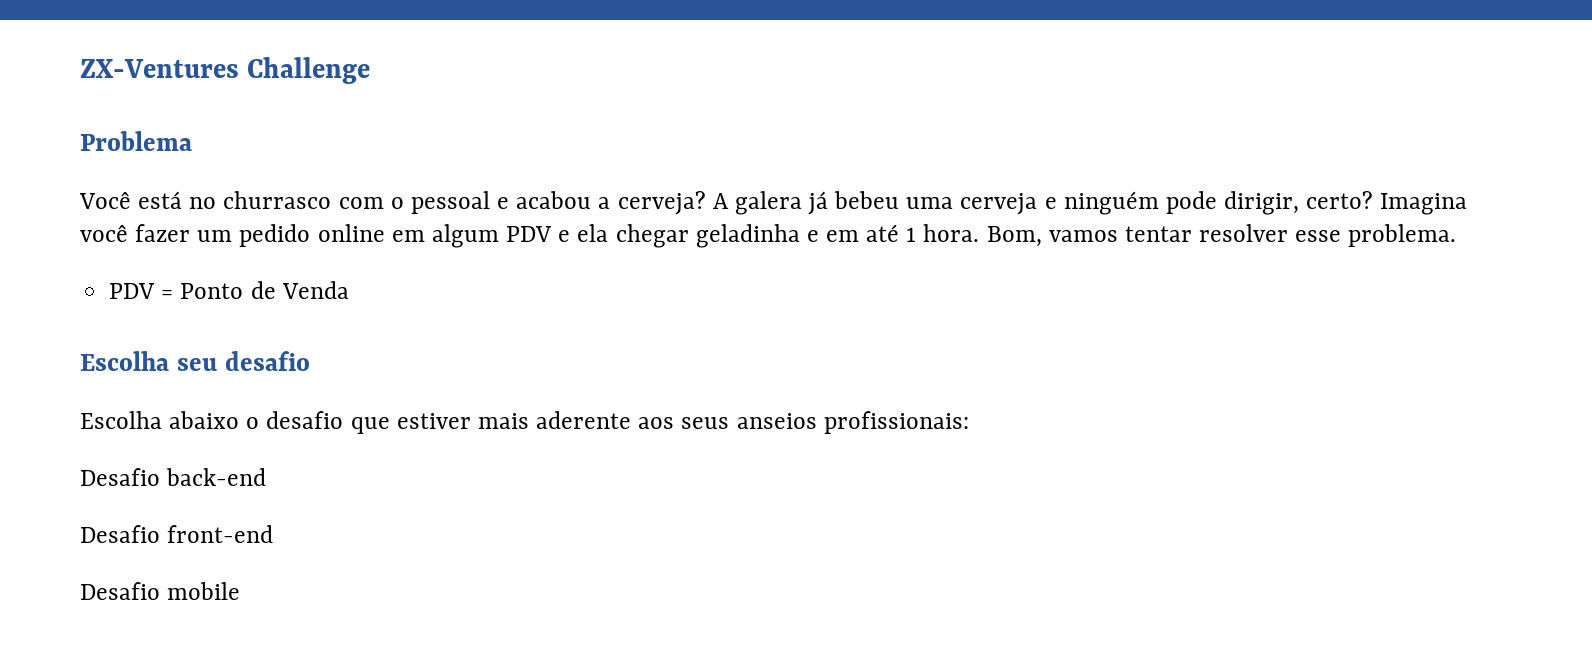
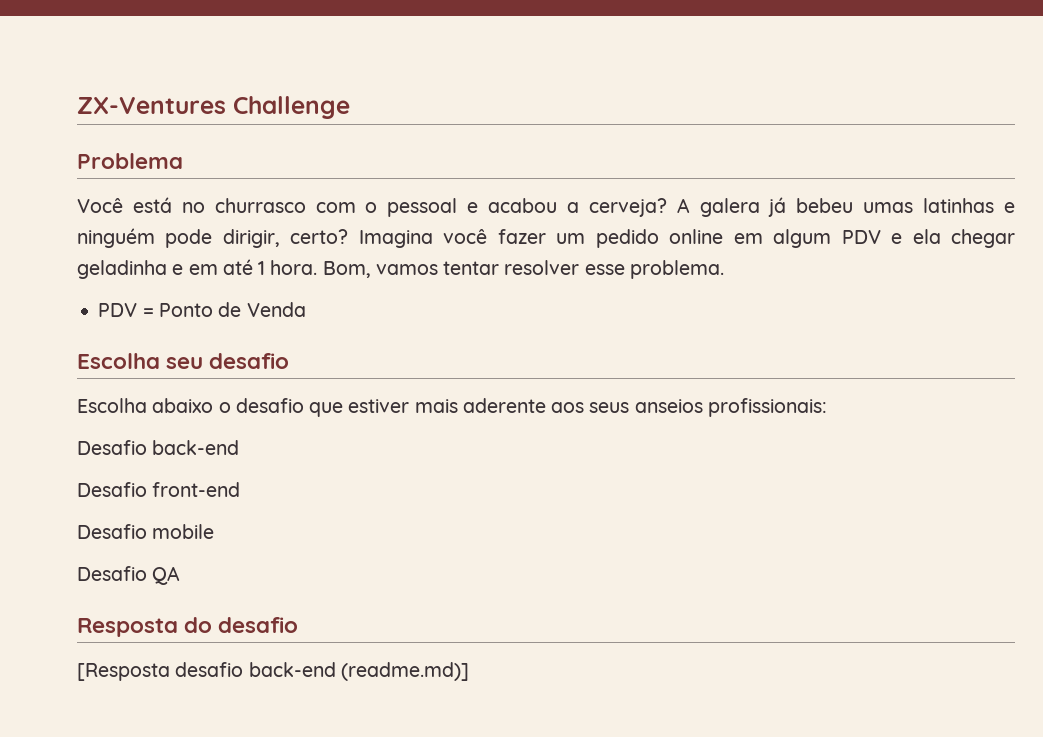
[906,193,1038,215] uma cerveja -> [863,198,995,213] umas latinhas
(241, 591) none -> [77,566,181,585] [77,617,299,637] [77,662,469,681] // Desafio QA // Resposta do desafio // [Resposta desafio back-end (readme.md)]

